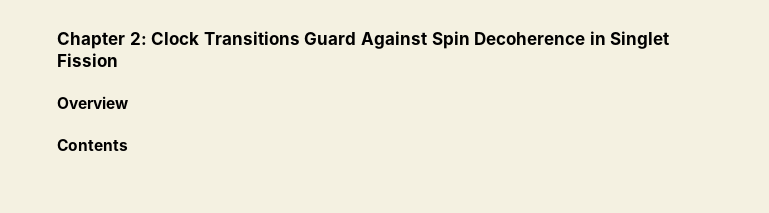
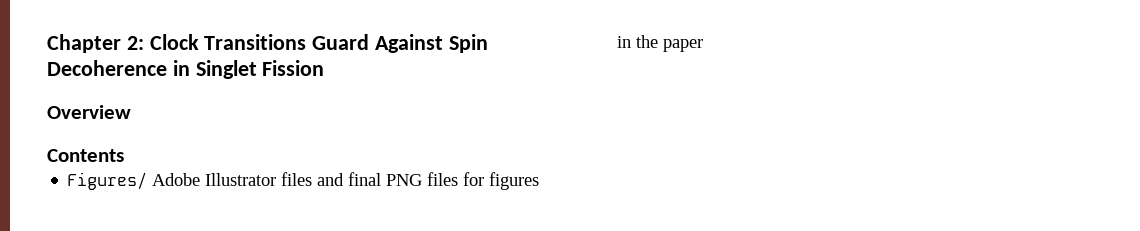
(128, 145) none -> [67,172,540,190] [617,35,704,52] // Figures/ Adobe Illustrator files and final PNG files for figures in the paper

